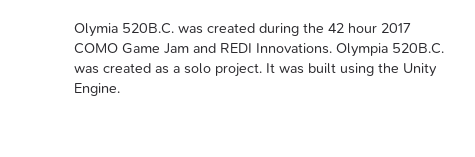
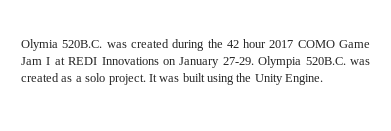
[193,43,332,54] and REDI Innovations. -> [46,57,254,68] I at REDI Innovations on January 27-29.

